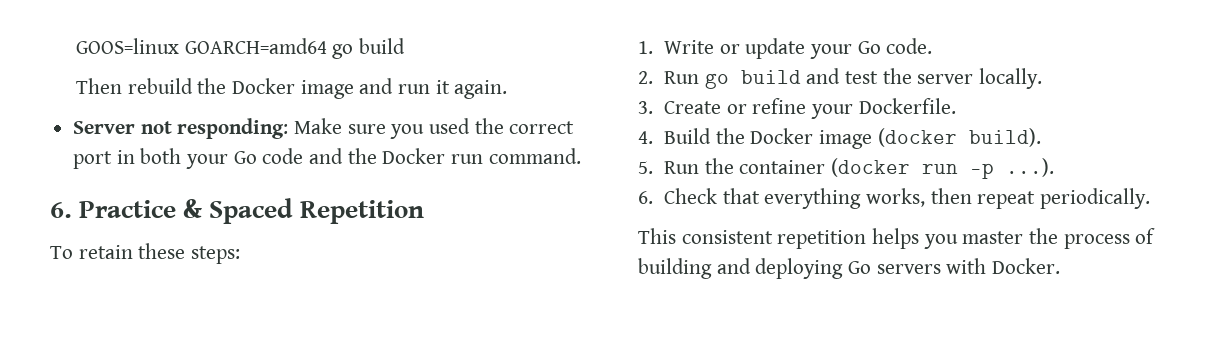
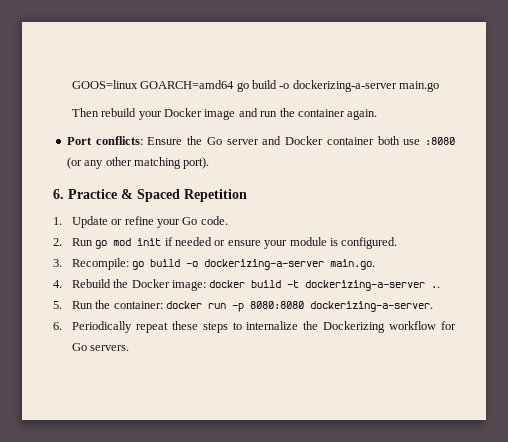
(405, 46) none -> [279,80,440,92] -o dockerizing-a-server main.go
[197,78,227,94] the -> [138,111,162,120] your
[435,80,450,94] it -> [279,108,345,117] the container
[73,118,575,139] [73,148,581,169] Server not responding: Make sure you used the correct port in both your Go code and the Docker run command. -> [66,136,455,145] [66,157,210,169] Port conflicts: Ensure the Go server and Docker container both use :8080 (or any other matching port).
[50,243,241,264] [638,38,806,59] To retain these steps: // 1. Write or update -> [53,216,154,228] 1. Update or refine
[740,68,1042,89] [638,98,956,119] build and test the server locally. // 3. Create or refine your Dockerfile. -> [113,237,398,249] [53,258,376,270] mod init if needed or ensure your module is configured. // 3. Recompile: go build -o dockerizing-a-server main.go.
[663,128,1041,149] [638,158,1054,179] [638,188,1150,209] [638,228,1156,249] [638,258,1061,279] Build the Docker image (docker build). // 5. Run the container (docker run -p ...). // 6. Check that everything works, then repeat periodically. // This consistent repetition helps you master the process of building and deploying Go servers with Docker. -> [71,279,441,291] [53,300,434,312] [53,321,456,333] [71,343,130,351] Rebuild the Docker image: docker build -t dockerizing-a-server .. // 5. Run the container: docker run -p 8080:8080 dockerizing-a-server. // 6. Periodically repeat these steps to internalize the Dockerizing workflow for Go servers.

